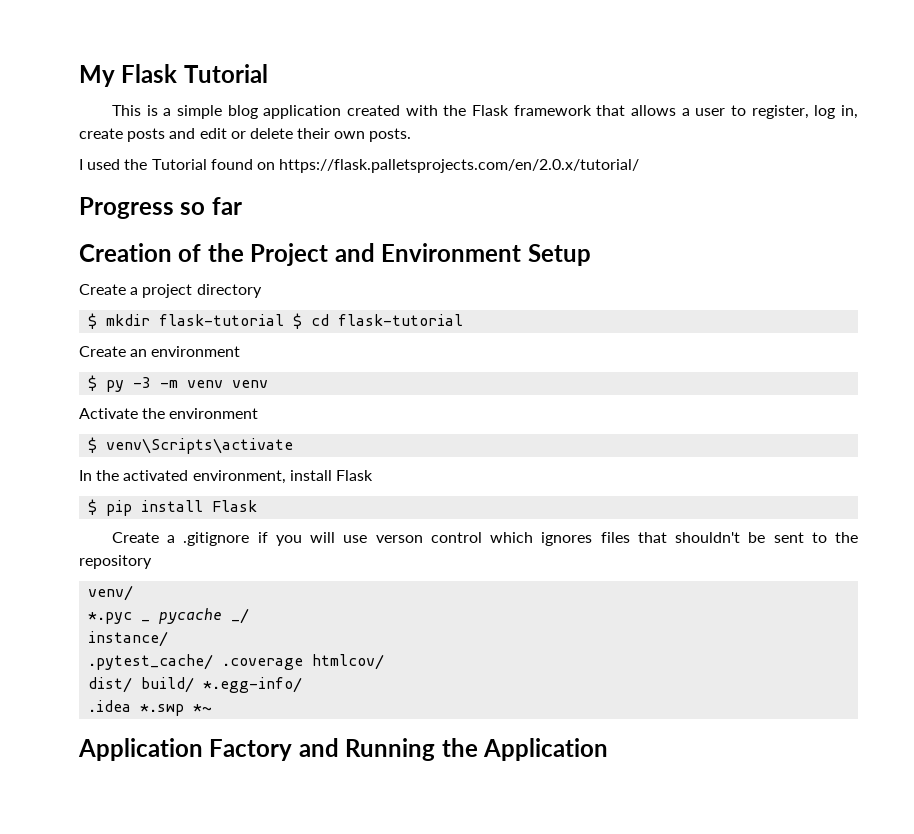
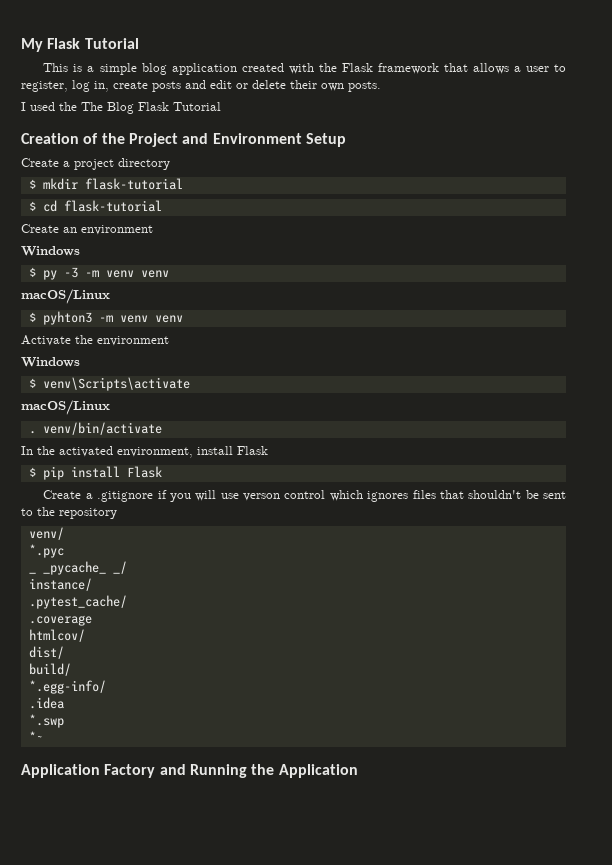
[151,159,640,173] [79,197,242,219] Tutorial found on https://flask.palletsprojects.com/en/2.0.x/tutorial/ // Progress so far -> [81,102,221,114] The Blog Flask Tutorial
(285, 320) none -> (183, 184) //
(241, 351) none -> [21,246,80,256] // Windows
(269, 384) none -> [21,289,110,304] [28,311,183,325] // macOS/Linux // $ pyhton3 -m venv venv
(259, 413) none -> [21,357,80,367] // Windows
(294, 446) none -> [21,400,110,415] [28,422,162,435] // macOS/Linux // . venv/bin/activate
[141,608,223,624] _ pycache -> [28,561,106,575] // _ _pycache_
(214, 662) none -> (127, 602) //
(304, 664) none -> (92, 620) //
(133, 685) none -> (64, 652) //
(195, 685) none -> (71, 669) //
(132, 706) none -> (64, 703) //
(185, 710) none -> (64, 721) //

